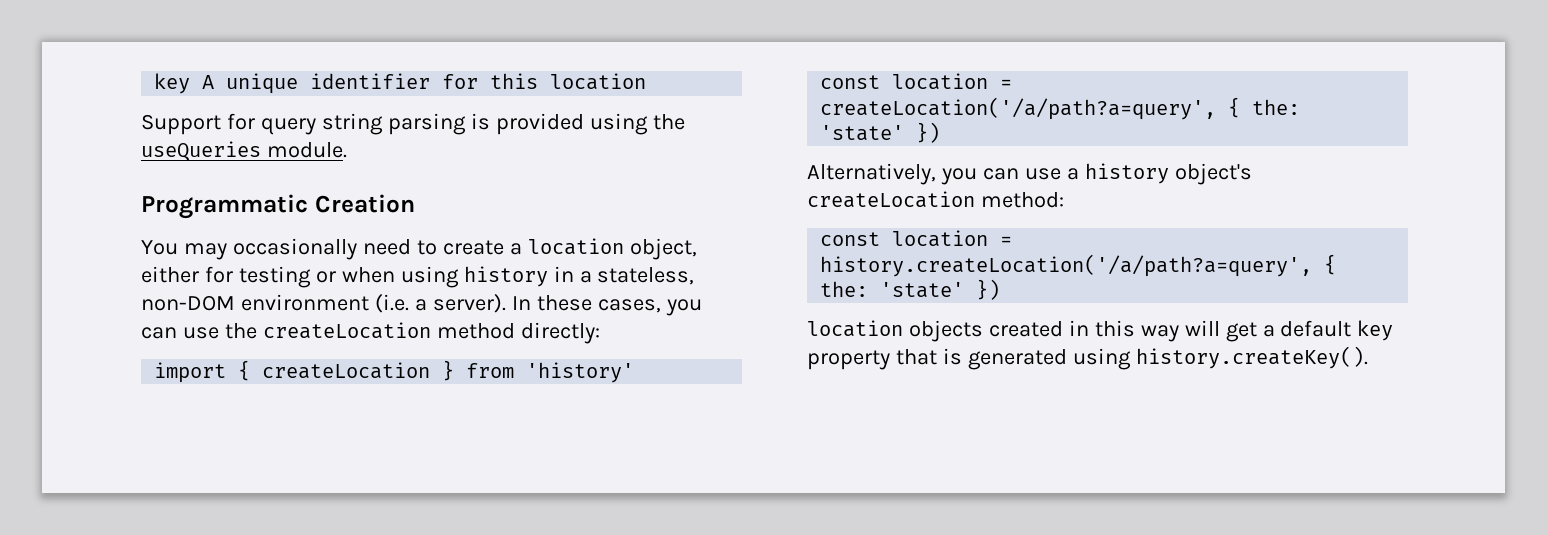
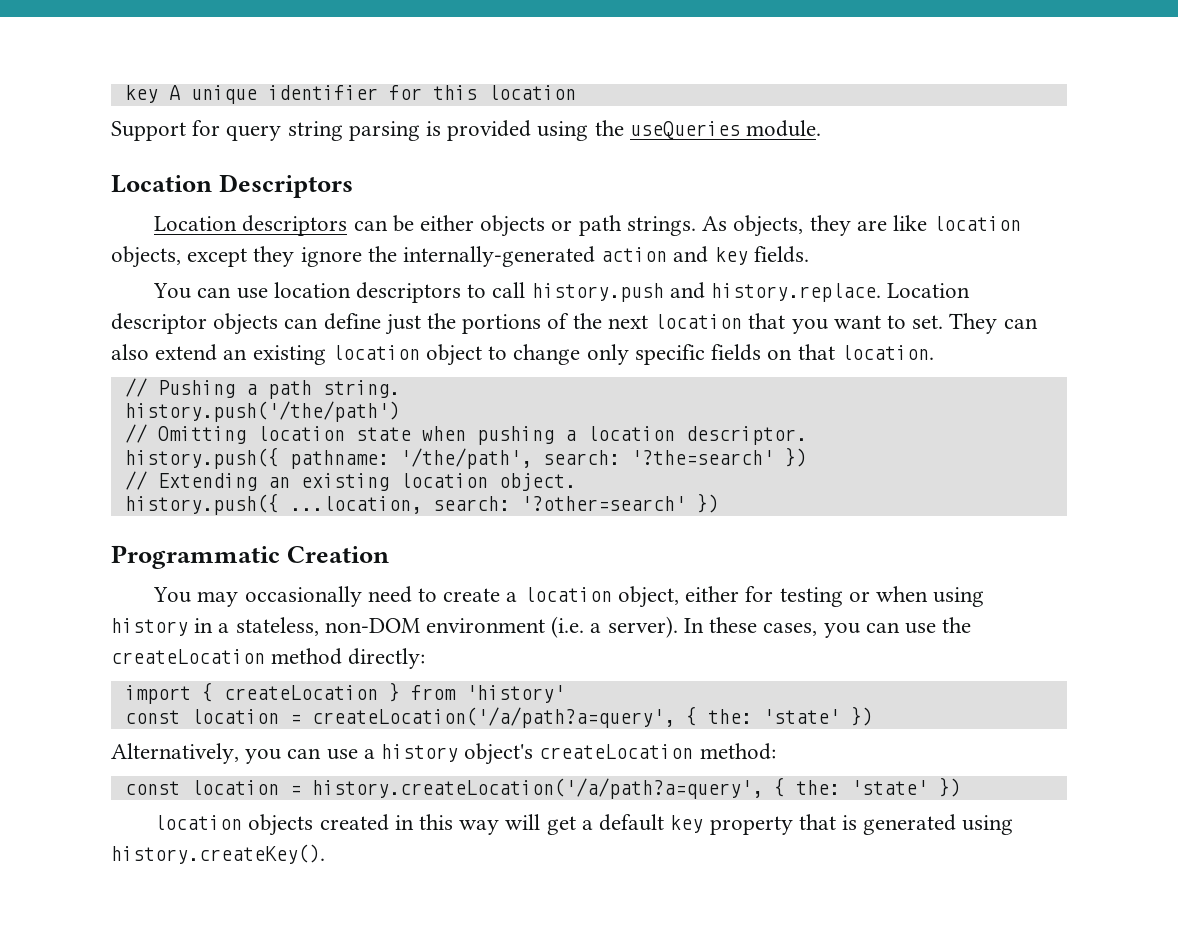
(347, 150) none -> [111,174,354,198] [154,215,1022,237] [111,246,809,268] [153,282,971,303] [111,313,1038,335] [111,344,934,366] [124,378,400,399] [124,401,400,422] [124,424,807,445] [124,447,807,469] [124,471,576,491] [124,493,719,515] // Location Descriptors // Location descriptors can be either objects or path strings. As objects, they are like location objects, except they ignore the internally-generated action and key fields. // You can use location descriptors to call history.push and history.replace. Location descriptor objects can define just the portions of the next location that you want to set. They can also extend an existing location object to change only specific fields on that location. // // Pushing a path string. // history.push('/the/path') // // Omitting location state when pushing a location descriptor. // history.push({ pathname: '/the/path', search: '?the=search' }) // // Extending an existing location object. // history.push({ ...location, search: '?other=search' })

